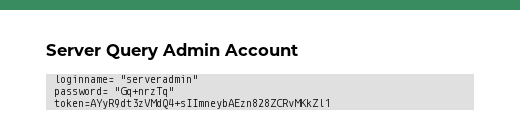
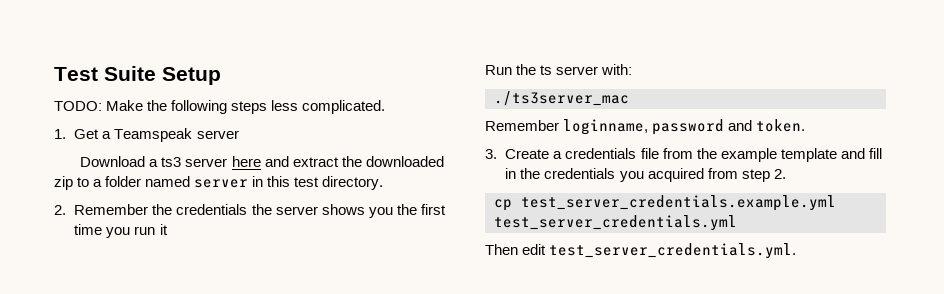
[46,43,298,60] [53,75,198,85] [53,87,174,97] [53,99,330,109] Server Query Admin Account // loginname= "serveradmin" // password= "Gq+nrzTq" // token=AYyR9dt3zVMdQ4+sIImneybAEzn828ZCRvMKkZl1 -> [54,66,221,85] [54,100,386,114] [54,128,239,142] [80,156,444,167] [54,176,384,190] [54,204,446,218] [74,224,168,238] [485,64,633,75] [494,91,629,106] [485,119,806,135] [485,148,882,162] [505,168,786,182] [494,195,836,211] [494,215,737,231] [485,243,797,259] Test Suite Setup // TODO: Make the following steps less complicated. // 1. Get a Teamspeak server // Download a ts3 server here and extract the downloaded zip to a folder named server in this test directory. // 2. Remember the credentials the server shows you the first time you run it // Run the ts server with: // ./ts3server_mac // Remember loginname, password and token. // 3. Create a credentials file from the example template and fill in the credentials you acquired from step 2. // cp test_server_credentials.example.yml test_server_credentials.yml // Then edit test_server_credentials.yml.

